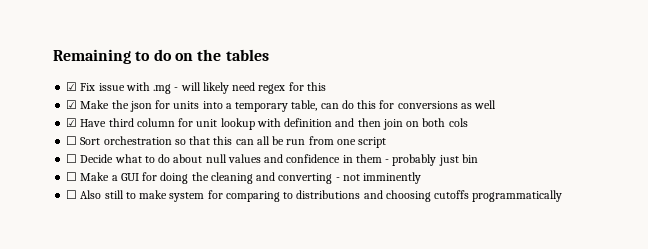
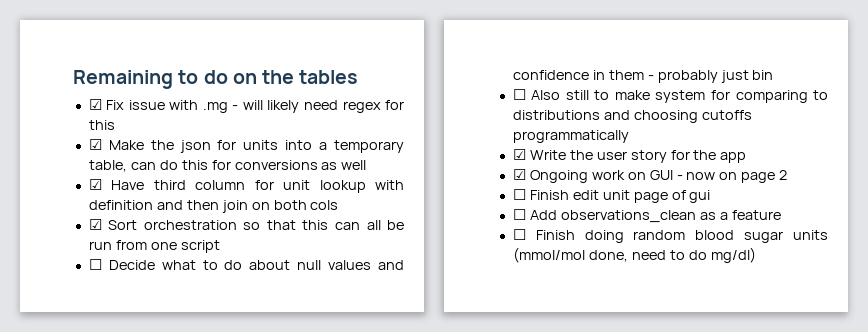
[66,136,78,145] ☐ -> [88,219,102,230] ☑
[66,172,422,184] // ☐ Make a GUI for doing the cleaning and converting - not imminently -> (774, 75) none
(563, 196) none -> [512,149,747,163] [512,169,788,183] [512,189,711,203] [512,209,781,223] [512,229,828,243] [512,247,756,263] // ☑ Write the user story for the app // ☑ Ongoing work on GUI - now on page 2 // ☐ Finish edit unit page of gui // ☐ Add observations_clean as a feature // ☐ Finish doing random blood sugar units (mmol/mol done, need to do mg/dl)

